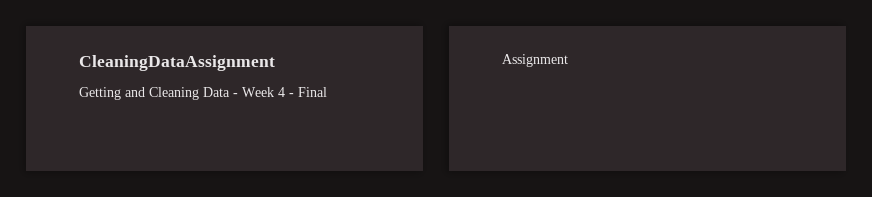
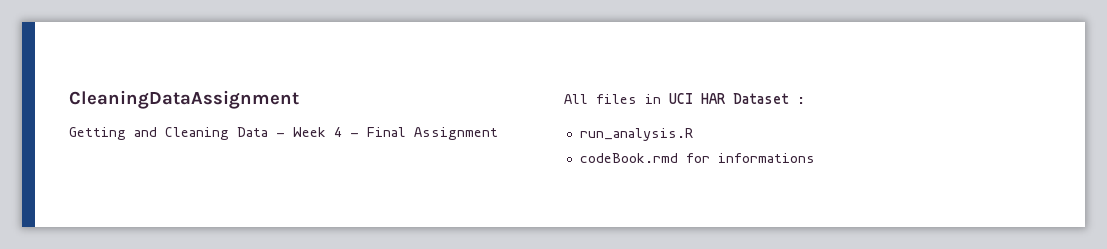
(568, 60) none -> [564,93,805,104] [579,128,693,141] [579,153,815,163] // All files in UCI HAR Dataset : // run_analysis.R // codeBook.rmd for informations

